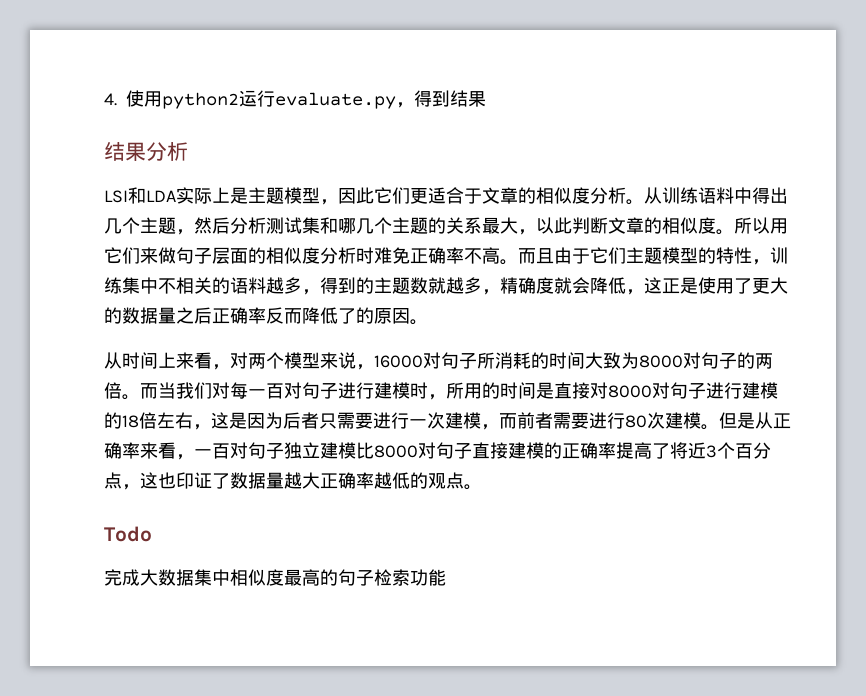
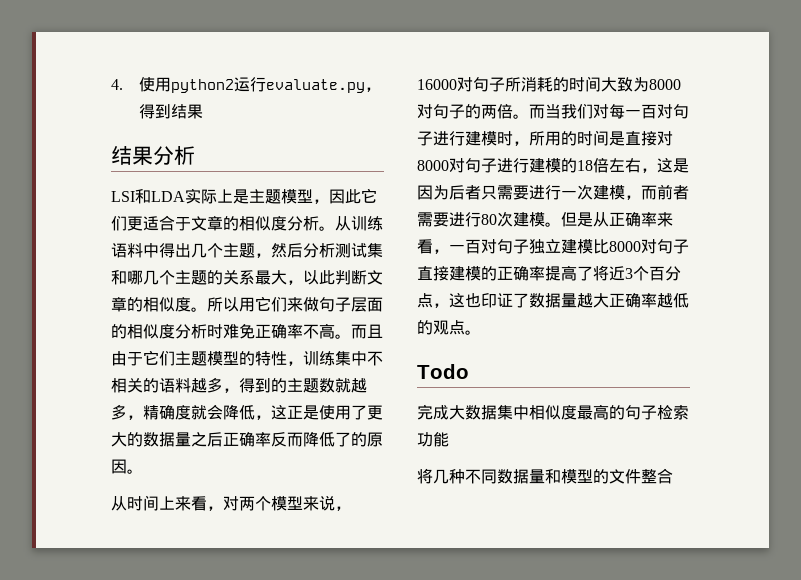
(446, 577) none -> [417,468,673,484] // 将几种不同数据量和模型的文件整合

